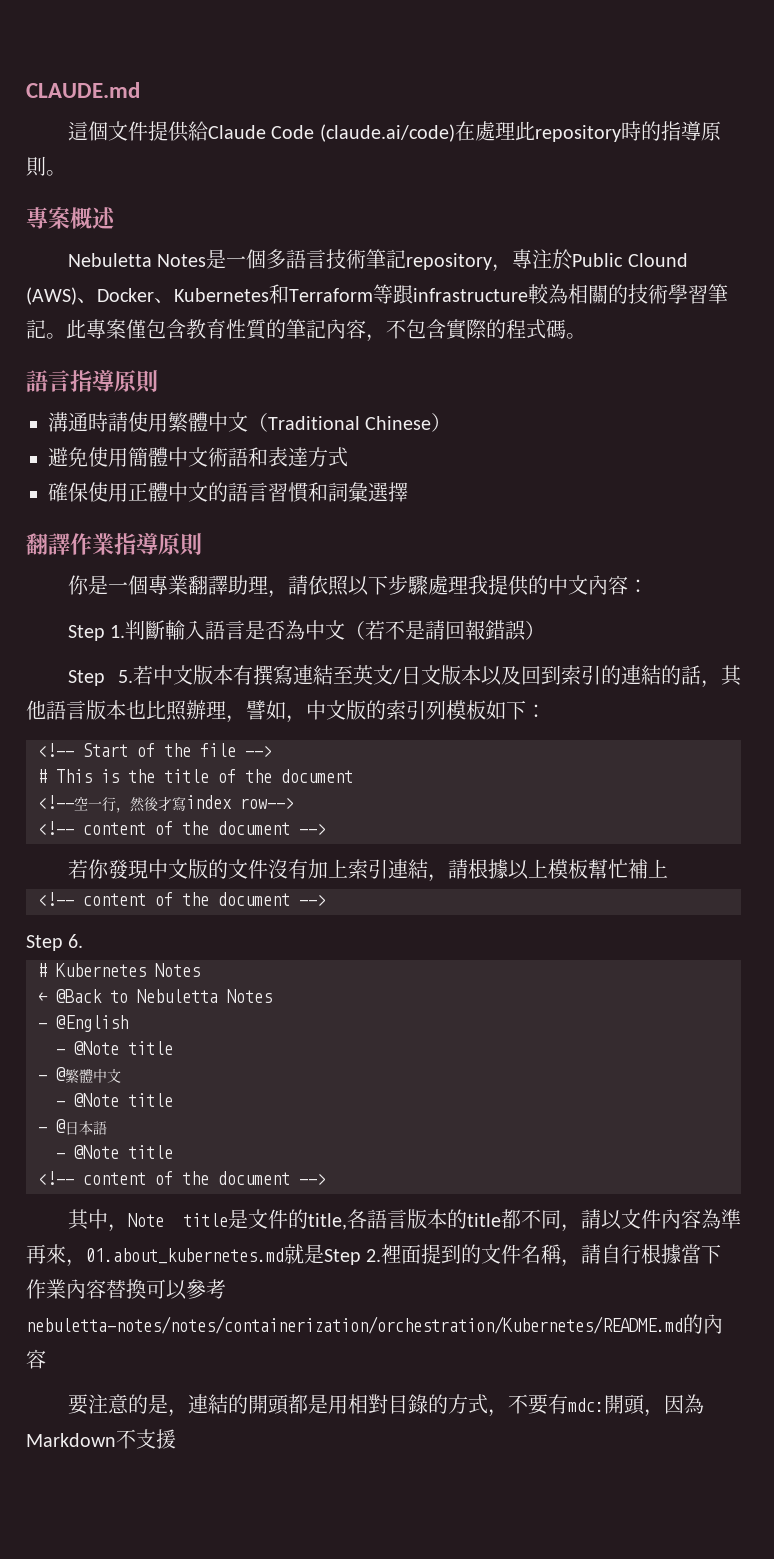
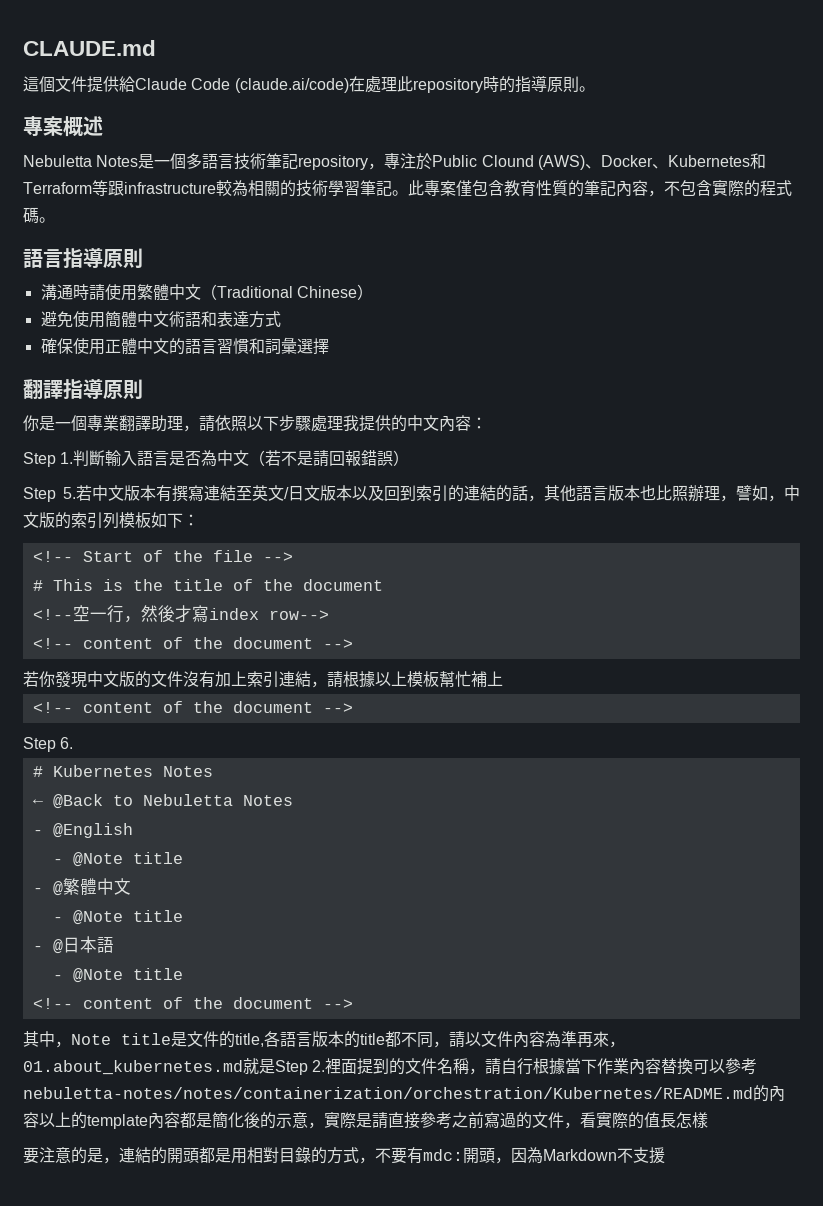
[70,533,114,555] 作業 -> (63, 389) none
(46, 1359) none -> [39,1112,708,1129] 以上的template內容都是簡化後的示意，實際是請直接參考之前寫過的文件，看實際的值長怎樣

